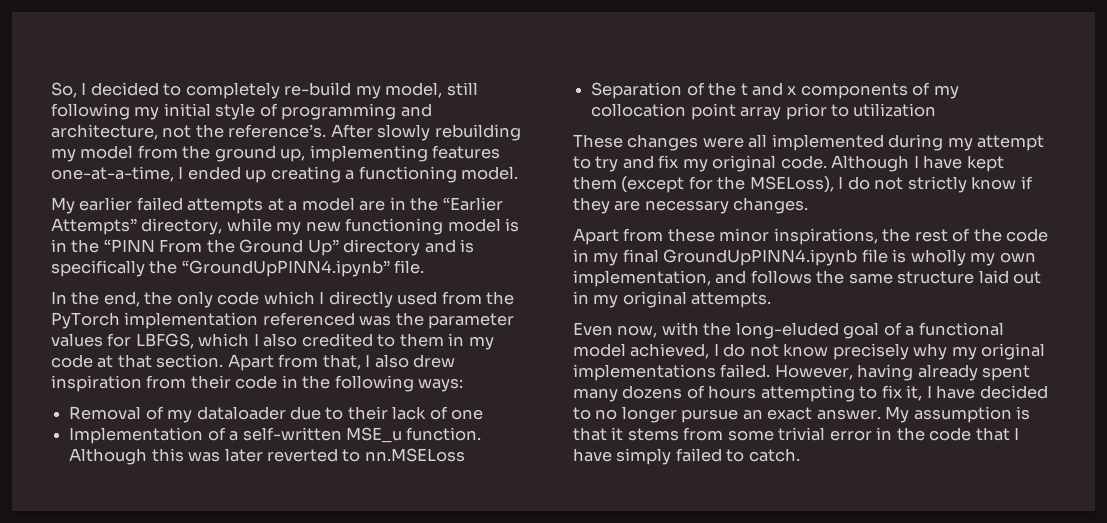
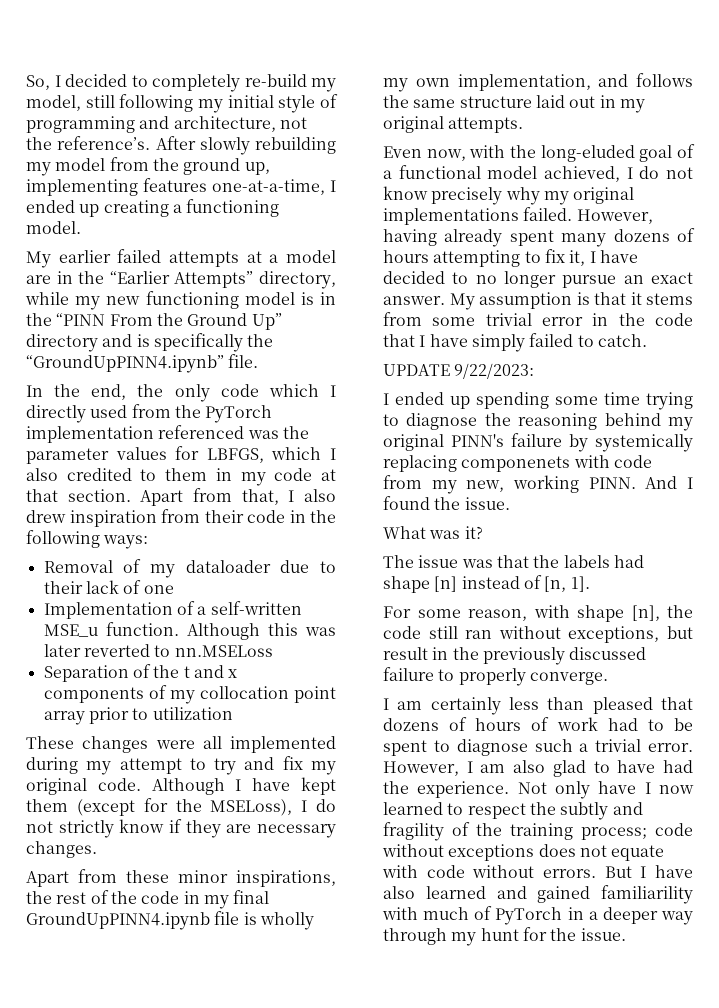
(800, 455) none -> [383,363,535,379] [383,392,693,410] [383,413,693,431] [383,433,693,452] [383,455,652,472] [383,475,693,494] [383,496,510,510] [383,526,483,539] [383,555,644,568] [383,575,590,593] [383,605,693,622] [383,626,693,643] [383,647,647,665] [383,667,608,686] [383,697,693,715] [383,717,693,731] [383,739,693,756] [383,760,693,777] [383,781,694,799] [383,802,643,820] [383,822,693,841] [382,844,665,861] [382,865,693,878] [383,885,693,904] [382,906,693,925] [383,927,626,946] // UPDATE 9/22/2023: // I ended up spending some time trying to diagnose the reasoning behind my original PINN's failure by systemically replacing componenets with code from my new, working PINN. And I found the issue. // What was it? // The issue was that the labels had shape [n] instead of [n, 1]. // For some reason, with shape [n], the code still ran without exceptions, but result in the previously discussed failure to properly converge. // I am certainly less than pleased that dozens of hours of work had to be spent to diagnose such a trivial error. However, I am also glad to have had the experience. Not only have I now learned to respect the subtly and fragility of the training process; code without exceptions does not equate with code without errors. But I have also learned and gained familiarility with much of PyTorch in a deeper way through my hunt for the issue.

